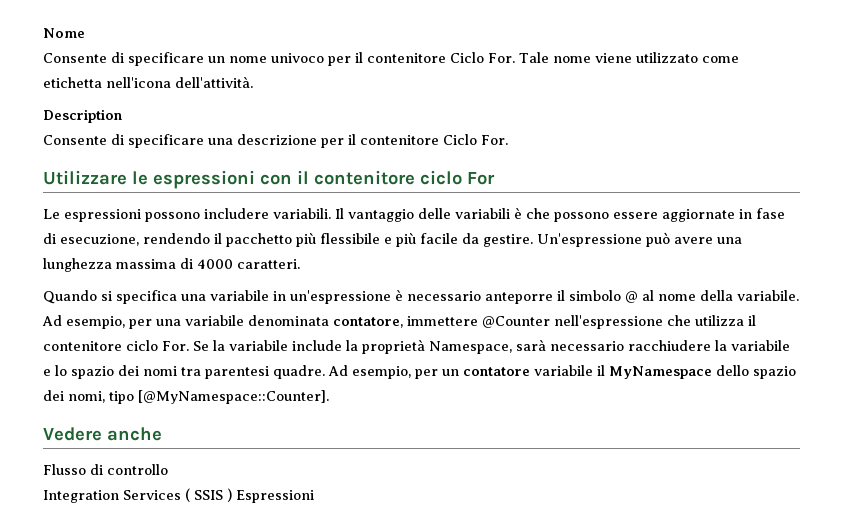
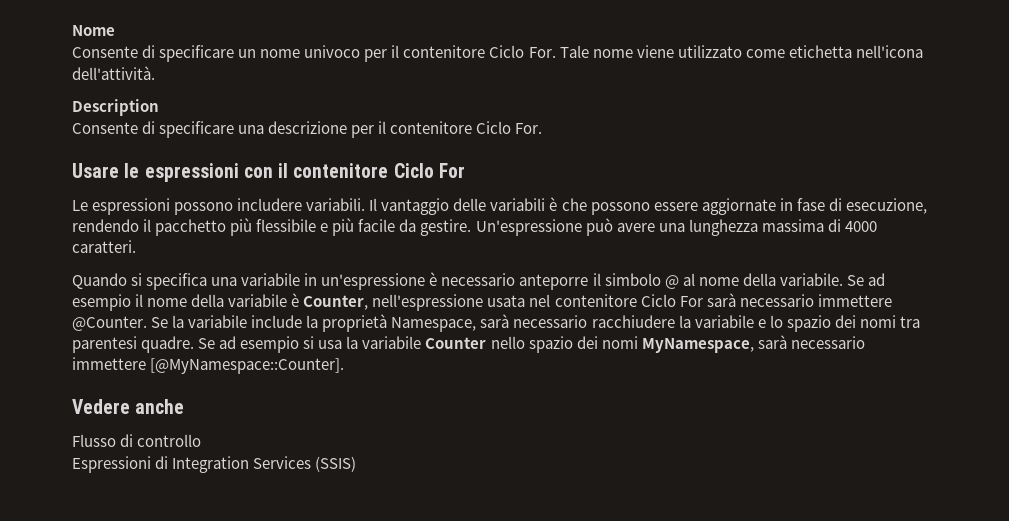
[43,170,127,185] Utilizzare -> [72,163,119,178] Usare
[420,170,462,185] ciclo -> [393,163,434,178] Ciclo
[42,315,756,329] [43,340,189,351] Ad esempio, per una variabile denominata contatore, immettere @Counter nell'espressione che utilizza il contenitore ciclo For. -> [846,273,885,286] [72,293,892,311] [72,316,147,331] Se ad esempio il nome della variabile è Counter, nell'espressione usata nel contenitore Ciclo For sarà necessario immettere @Counter.
[328,365,796,379] [43,390,134,404] Ad esempio, per un contatore variabile il MyNamespace dello spazio dei nomi, tipo -> [198,335,865,353] [72,357,146,370] Se ad esempio si usa la variabile Counter nello spazio dei nomi MyNamespace, sarà necessario immettere
[43,488,314,503] Integration Services ( SSIS ) Espressioni -> [72,456,357,473] Espressioni di Integration Services (SSIS)

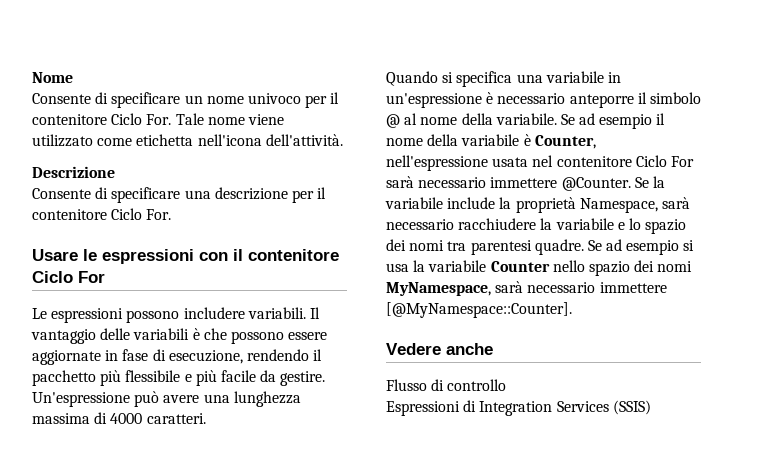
[72,99,159,116] Description -> [32,166,115,178] Descrizione

